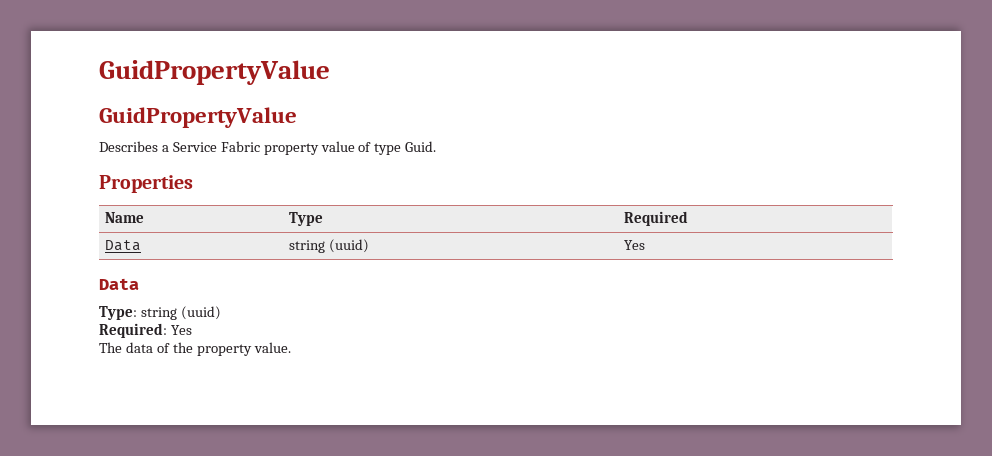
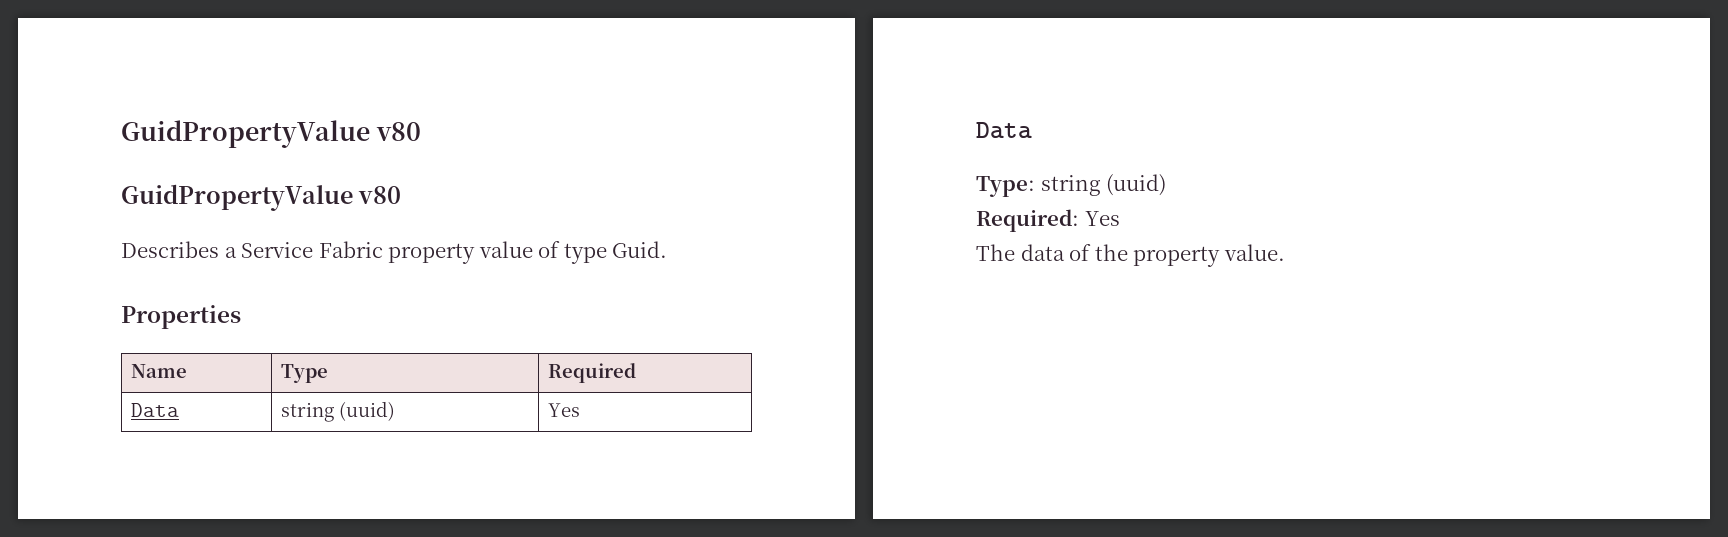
[99,60,330,85] [99,107,297,128] GuidPropertyValue // GuidPropertyValue -> [121,120,421,148] [121,184,402,211] GuidPropertyValue v80 // GuidPropertyValue v80

